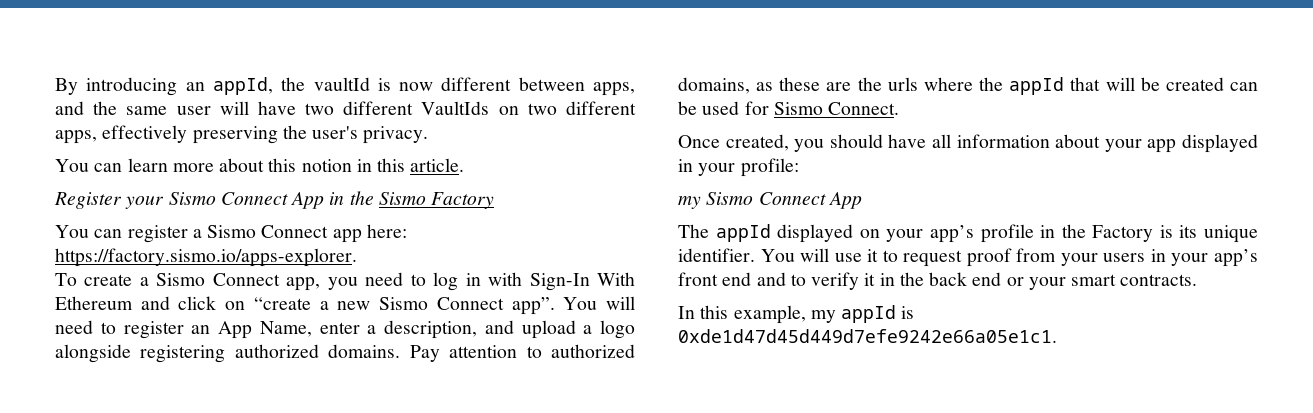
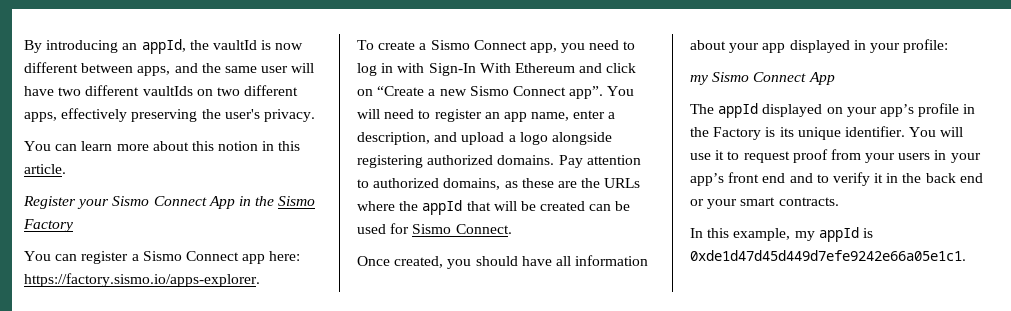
[421,101,490,115] VaultIds -> [142,86,193,96] vaultIds
[253,297,311,310] “create -> [377,86,425,96] “Create
[218,321,312,339] App Name, -> [503,112,570,122] app name,
[887,77,918,91] urls -> [604,178,641,188] URLs

